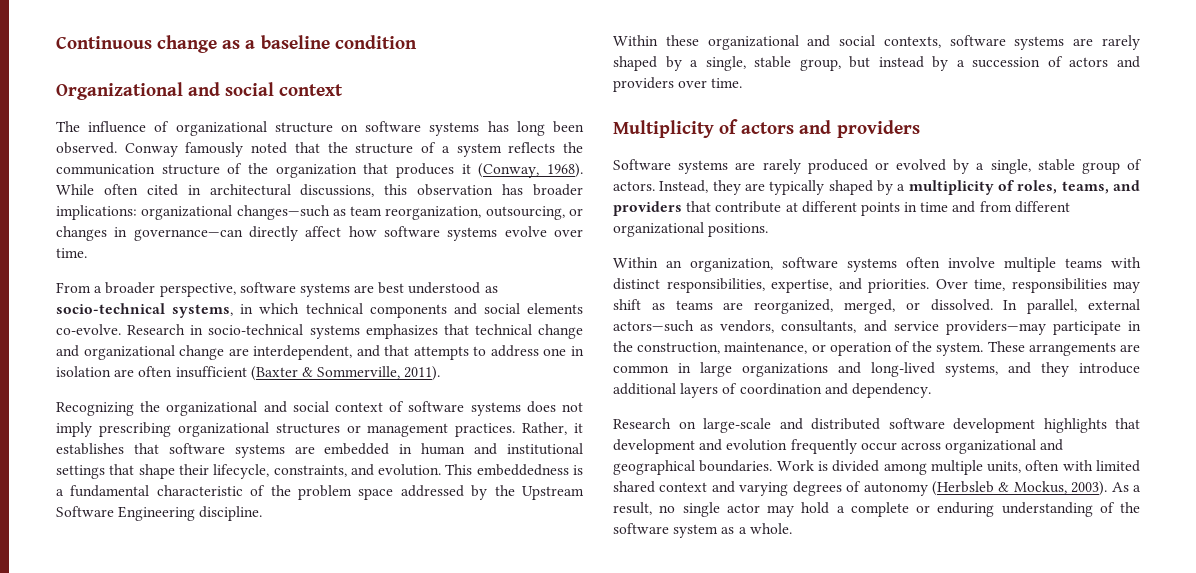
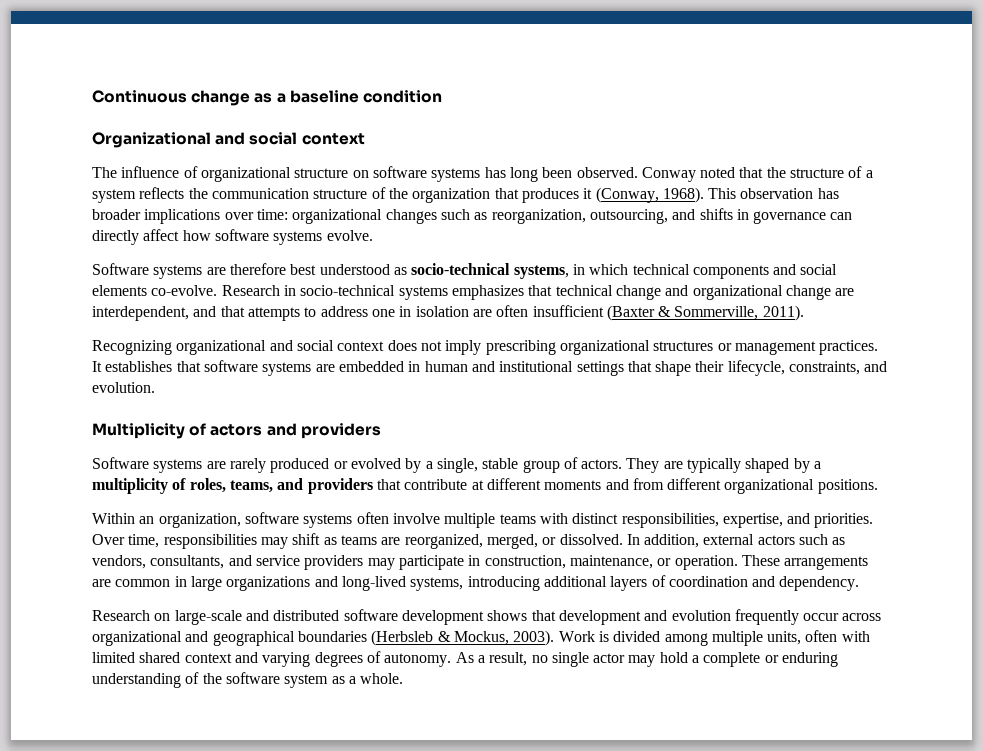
[185,142,244,157] famously -> (696, 174) none
[56,184,584,197] [56,205,583,220] [56,226,243,241] While often cited in architectural discussions, this observation has broader implications: organizational changes—such as team reorganization, outsourcing, or changes in governance—can -> [708,188,839,199] [92,208,853,224] This observation has broader implications over time: organizational changes such as reorganization, outsourcing, and shifts in governance can
[504,226,583,237] [56,248,87,258] [56,282,375,297] evolve over time. // From a broader perspective, software systems are -> [326,230,373,241] [92,263,286,279] evolve. // Software systems are therefore
[140,401,161,412] the -> (172, 347) none
[389,401,521,416] of software systems -> (385, 346) none
[522,422,583,435] Rather, it -> [92,361,102,372] It
[445,464,583,476] [56,485,584,500] [56,506,263,521] [613,35,1140,50] [613,56,1140,71] [613,77,743,92] This embeddedness is a fundamental characteristic of the problem space addressed by the Upstream Software Engineering discipline. // Within these organizational and social contexts, software systems are rarely shaped by a single, stable group, but instead by a succession of actors and providers over time. -> (155, 387) none
[659,180,741,195] Instead, they -> [626,458,660,473] They
[860,202,949,216] points in time -> [544,480,602,490] moments
[1027,299,1140,314] [613,320,694,332] parallel, external actors—such -> [644,534,829,548] addition, external actors such
[945,320,1046,335] providers—may -> [304,555,395,570] providers may
[613,341,633,352] the -> (481, 560) none
[829,341,984,356] operation of the system. -> [674,555,738,570] operation.
[1008,362,1140,377] and they introduce -> [467,576,540,591] introducing
[1043,418,1107,433] highlights -> [487,610,528,621] shows
[699,460,773,472] boundaries. -> [297,630,555,646] boundaries (Herbsleb & Mockus, 2003).
[863,481,1108,496] autonomy (Herbsleb & Mockus, 2003). -> [384,653,452,667] autonomy.

